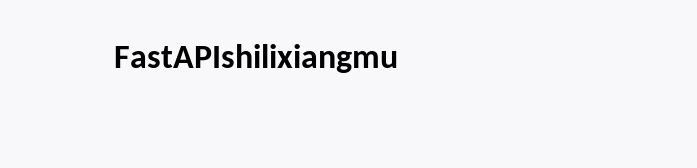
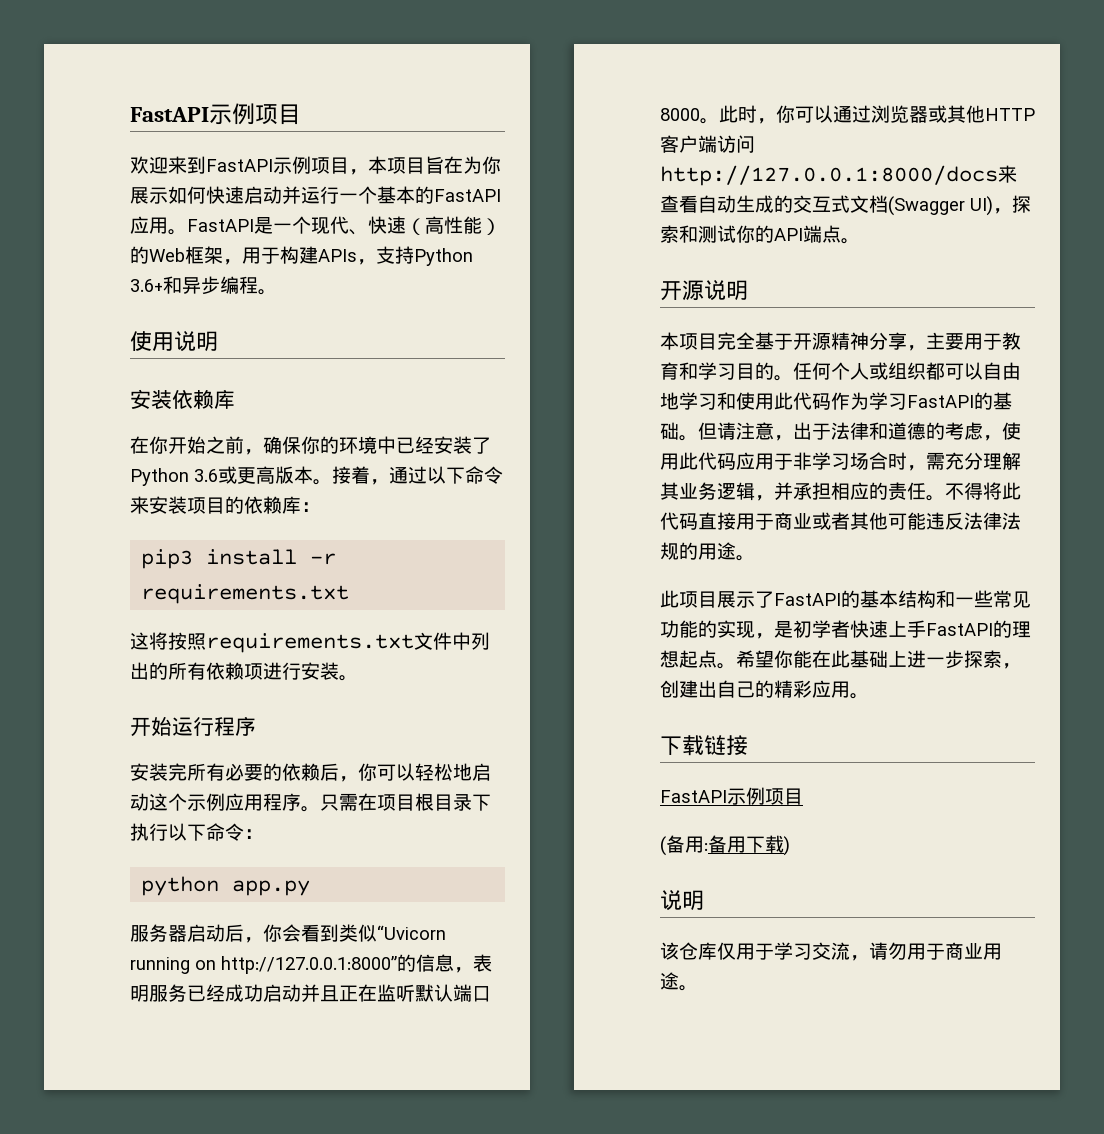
[114,44,398,73] FastAPIshilixiangmu -> [130,103,301,125] [130,156,501,175] [130,186,501,204] [130,216,501,235] [130,246,473,266] [130,276,277,295] [130,331,218,352] [130,389,235,409] [130,436,491,455] [130,466,503,486] [130,496,320,514] [141,549,337,569] [141,584,350,604] [130,632,490,653] [130,662,358,681] [130,716,256,737] [130,763,491,782] [130,793,491,812] [130,823,263,841] [141,876,311,896] [130,924,446,943] [130,954,492,974] [130,984,491,1002] [660,105,1035,124] [660,135,755,153] [660,165,1017,186] [660,195,1031,216] [660,225,860,244] [660,280,748,301] [660,332,1021,351] [660,362,1021,381] [660,392,1012,410] [660,422,1021,441] [660,452,1021,471] [660,482,1021,501] [660,512,1021,530] [660,542,755,561] [660,590,1031,608] [660,620,1031,639] [660,650,1021,669] [660,680,869,699] [660,735,748,756] [660,787,803,805] [660,835,790,856] [660,890,704,911] [660,942,1002,961] [660,972,698,991] FastAPI示例项目 // 欢迎来到FastAPI示例项目，本项目旨在为你展示如何快速启动并运行一个基本的FastAPI应用。FastAPI是一个现代、快速（高性能）的Web框架，用于构建APIs，支持Python 3.6+和异步编程。 // 使用说明 // 安装依赖库 // 在你开始之前，确保你的环境中已经安装了Python 3.6或更高版本。接着，通过以下命令来安装项目的依赖库： // pip3 install -r requirements.txt // 这将按照requirements.txt文件中列出的所有依赖项进行安装。 // 开始运行程序 // 安装完所有必要的依赖后，你可以轻松地启动这个示例应用程序。只需在项目根目录下执行以下命令： // python app.py // 服务器启动后，你会看到类似“Uvicorn running on http://127.0.0.1:8000”的信息，表明服务已经成功启动并且正在监听默认端口8000。此时，你可以通过浏览器或其他HTTP客户端访问http://127.0.0.1:8000/docs来查看自动生成的交互式文档(Swagger UI)，探索和测试你的API端点。 // 开源说明 // 本项目完全基于开源精神分享，主要用于教育和学习目的。任何个人或组织都可以自由地学习和使用此代码作为学习FastAPI的基础。但请注意，出于法律和道德的考虑，使用此代码应用于非学习场合时，需充分理解其业务逻辑，并承担相应的责任。不得将此代码直接用于商业或者其他可能违反法律法规的用途。 // 此项目展示了FastAPI的基本结构和一些常见功能的实现，是初学者快速上手FastAPI的理想起点。希望你能在此基础上进一步探索，创建出自己的精彩应用。 // 下载链接 // FastAPI示例项目 // (备用:备用下载) // 说明 // 该仓库仅用于学习交流，请勿用于商业用途。

